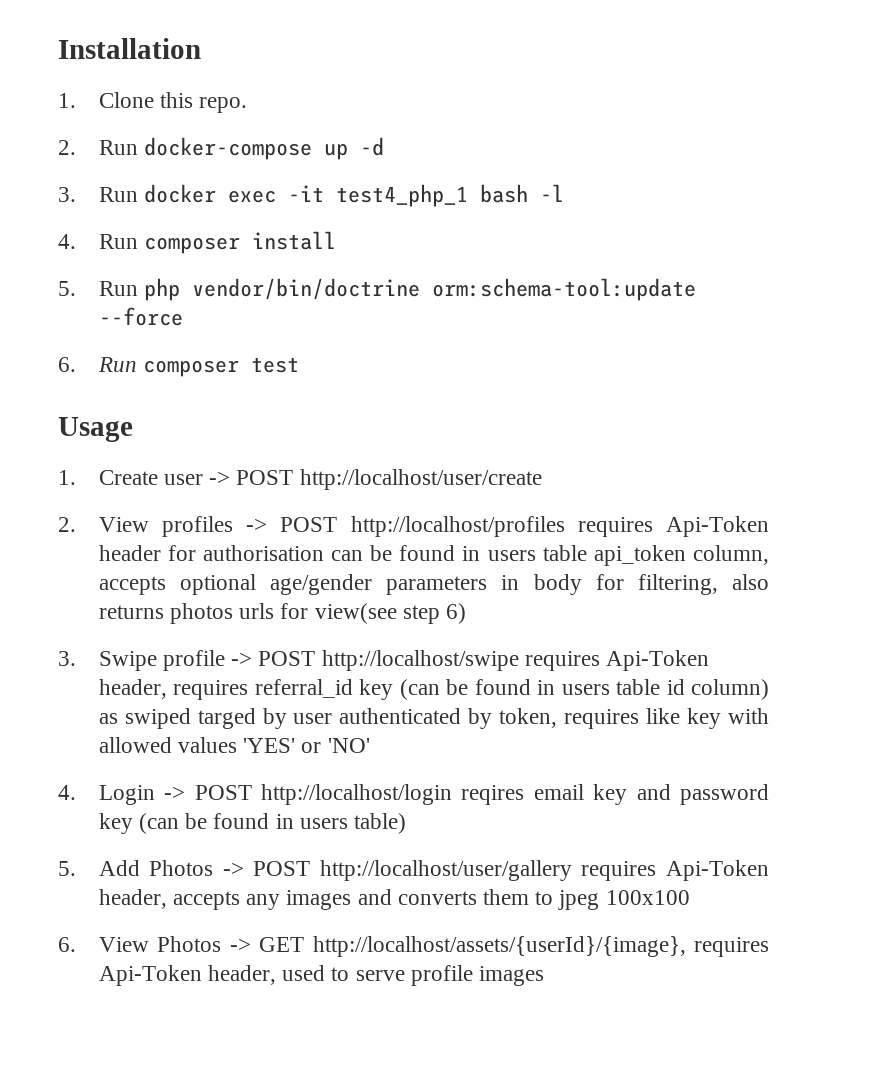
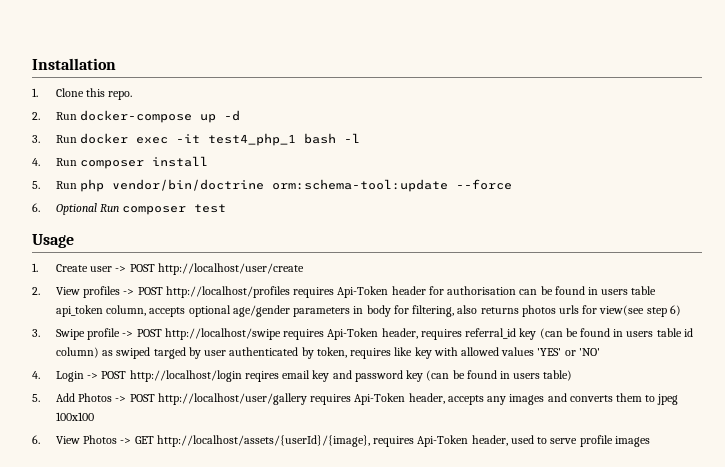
(76, 364) none -> [55,203,97,215] Optional

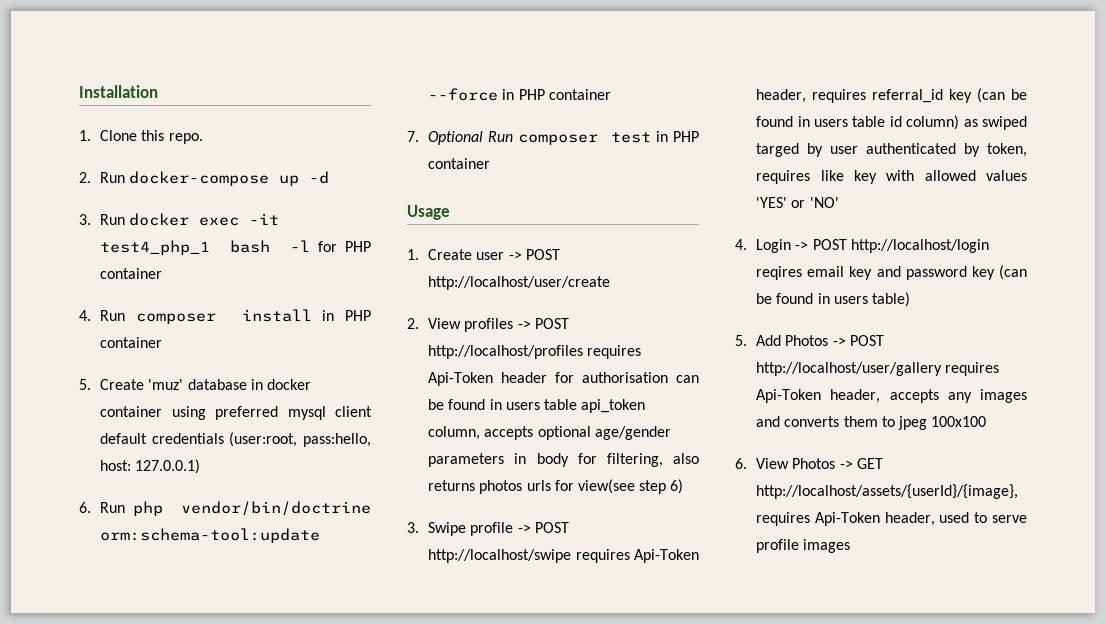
(361, 138) none -> [317,241,371,252] [100,268,163,279] for PHP container
[32,181,40,189] // 5. -> [322,310,371,321] [100,337,163,348] [79,379,311,390] [100,406,372,420] [100,432,371,447] [100,459,201,474] [79,502,91,513] in PHP container // 5. Create 'muz' database in docker container using preferred mysql client default credentials (user:root, pass:hello, host: 127.0.0.1) // 6.
[32,203,40,212] // 6. -> [502,89,611,100] [407,131,419,142] in PHP container // 7.
(227, 208) none -> [655,131,699,142] [428,158,491,169] in PHP container

